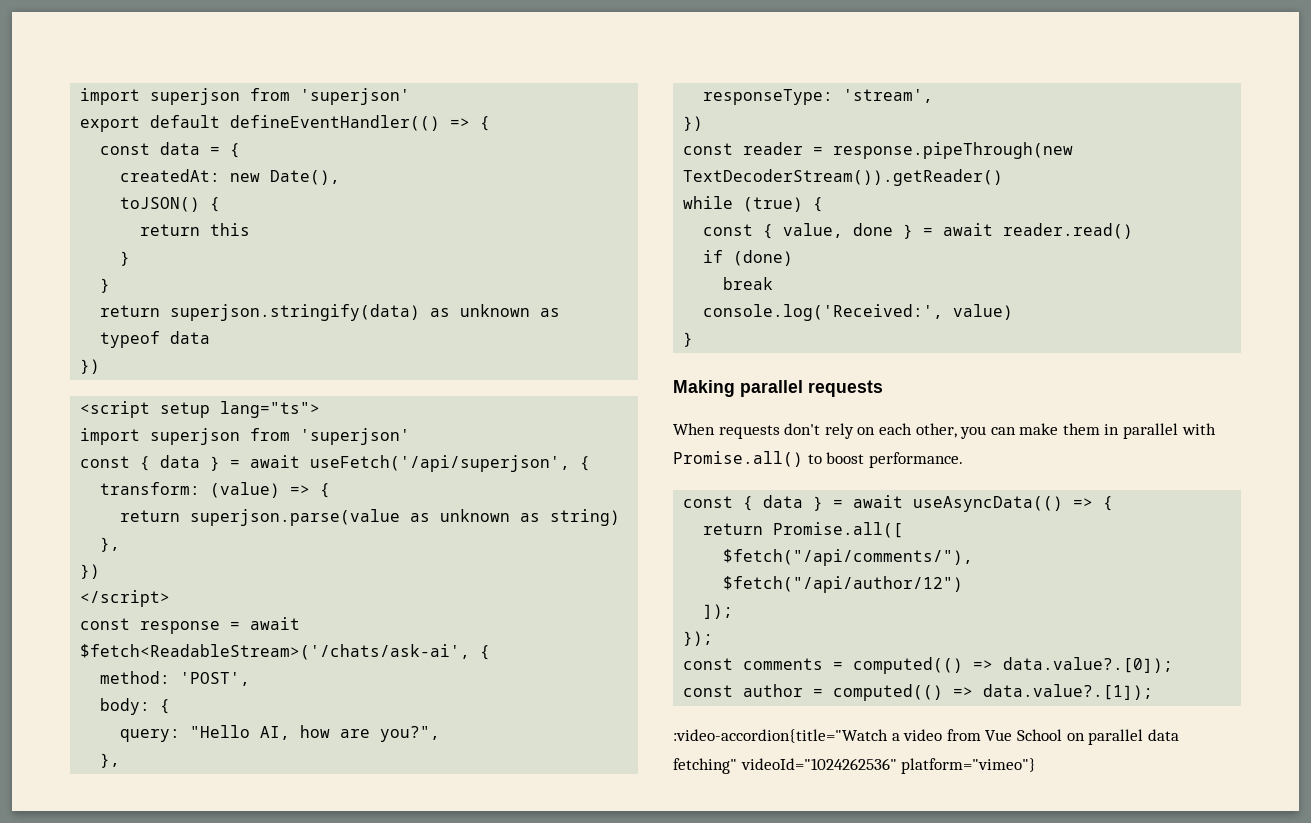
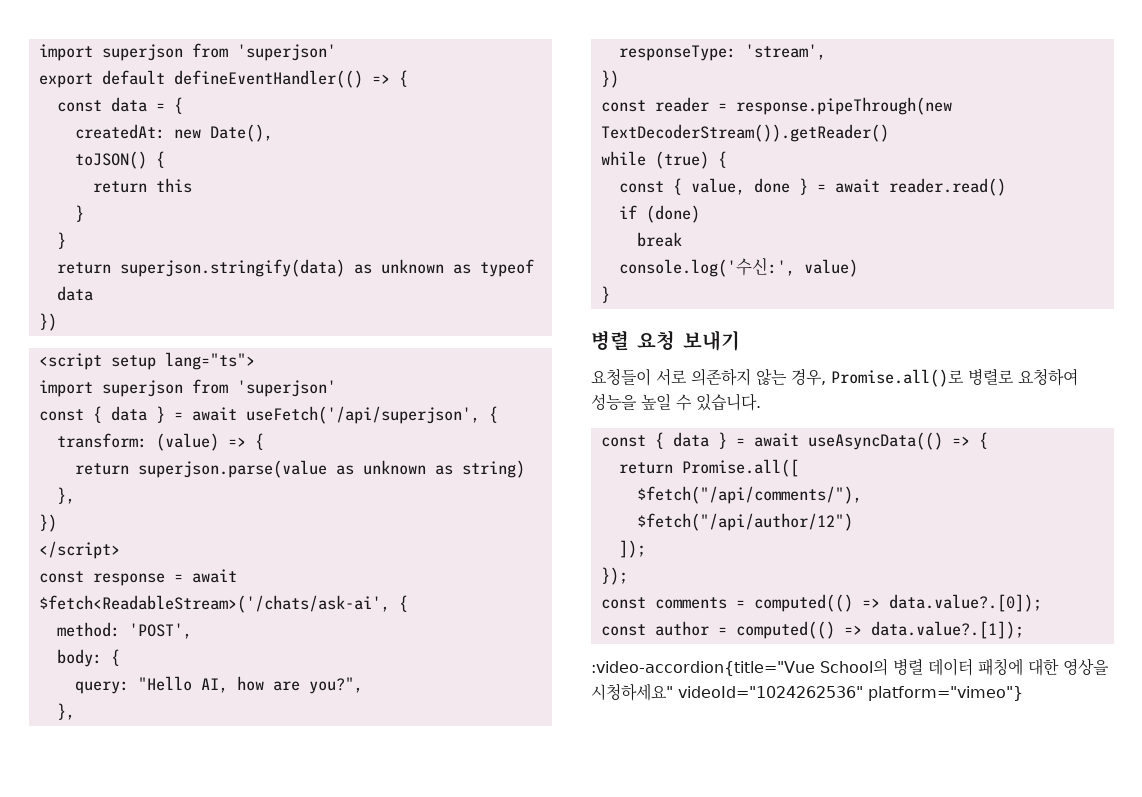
[703,304,944,321] console.log('Received:', -> [618,258,795,277] console.log('수신:',
[673,380,883,397] [673,423,1216,439] [673,451,963,468] Making parallel requests // When requests don't rely on each other, you can make them in parallel with Promise.all() to boost performance. -> [591,330,740,351] [591,368,1078,387] [591,393,761,411] 병렬 요청 보내기 // 요청들이 서로 의존하지 않는 경우, Promise.all()로 병렬로 요청하여 성능을 높일 수 있습니다.
[673,729,1179,745] [673,758,737,774] :video-accordion{title="Watch a video from Vue School on parallel data fetching" -> [591,658,1109,676] [591,683,673,701] :video-accordion{title="Vue School의 병렬 데이터 패칭에 대한 영상을 시청하세요"

